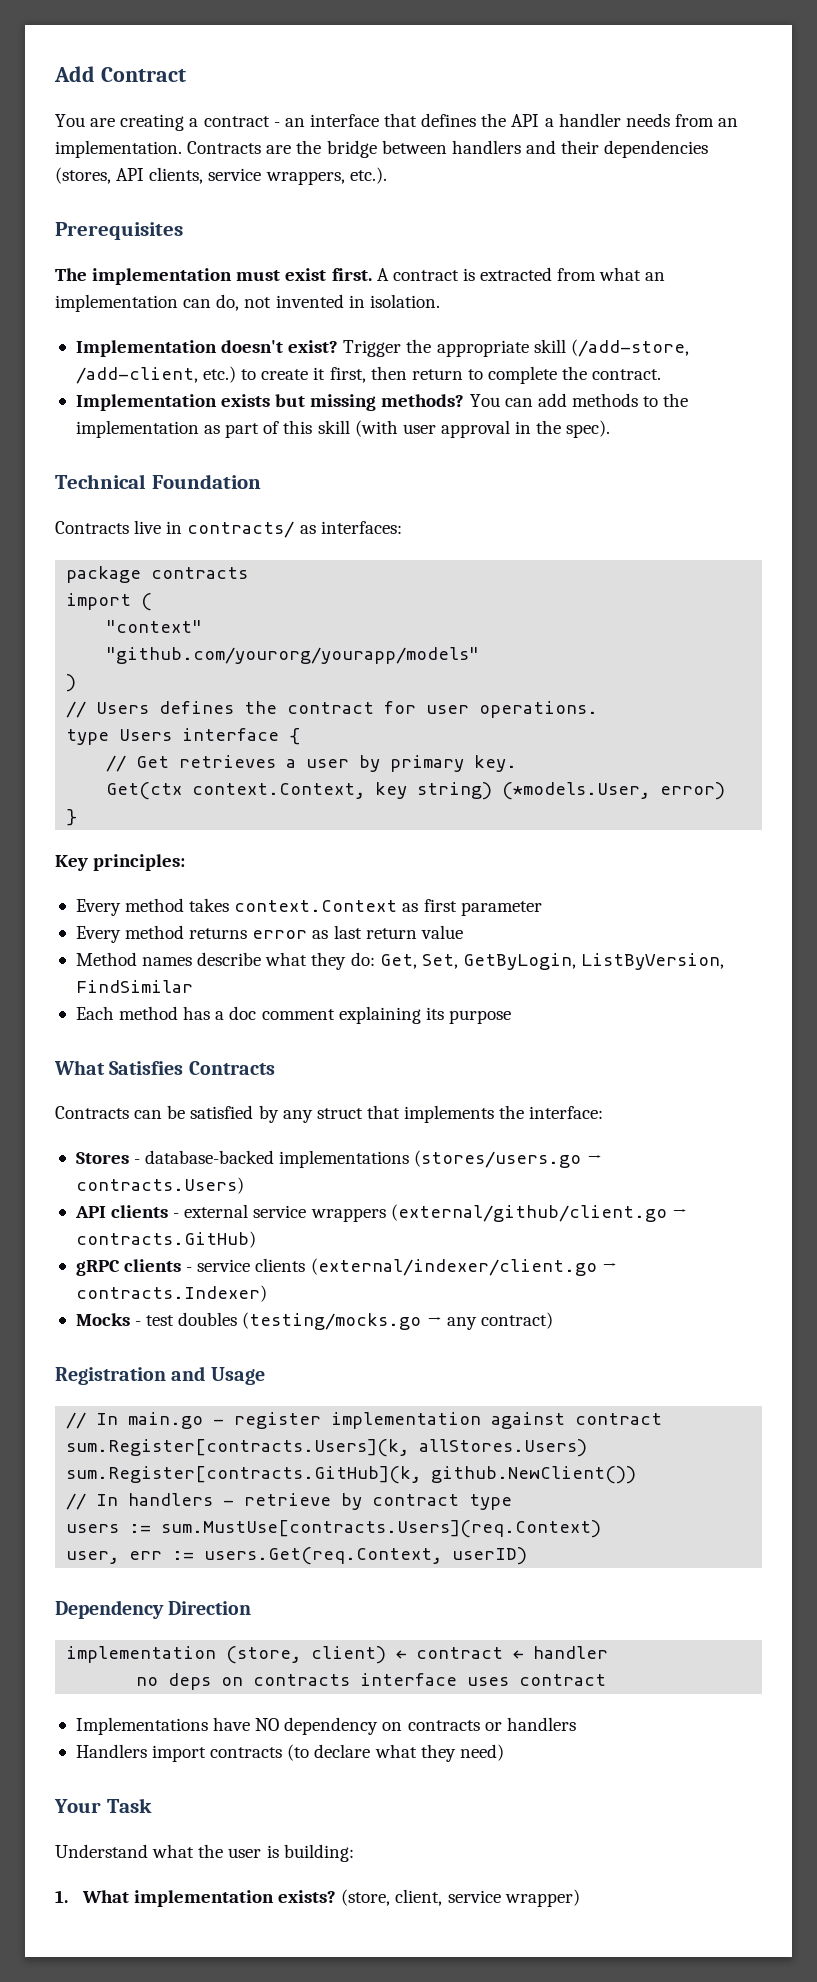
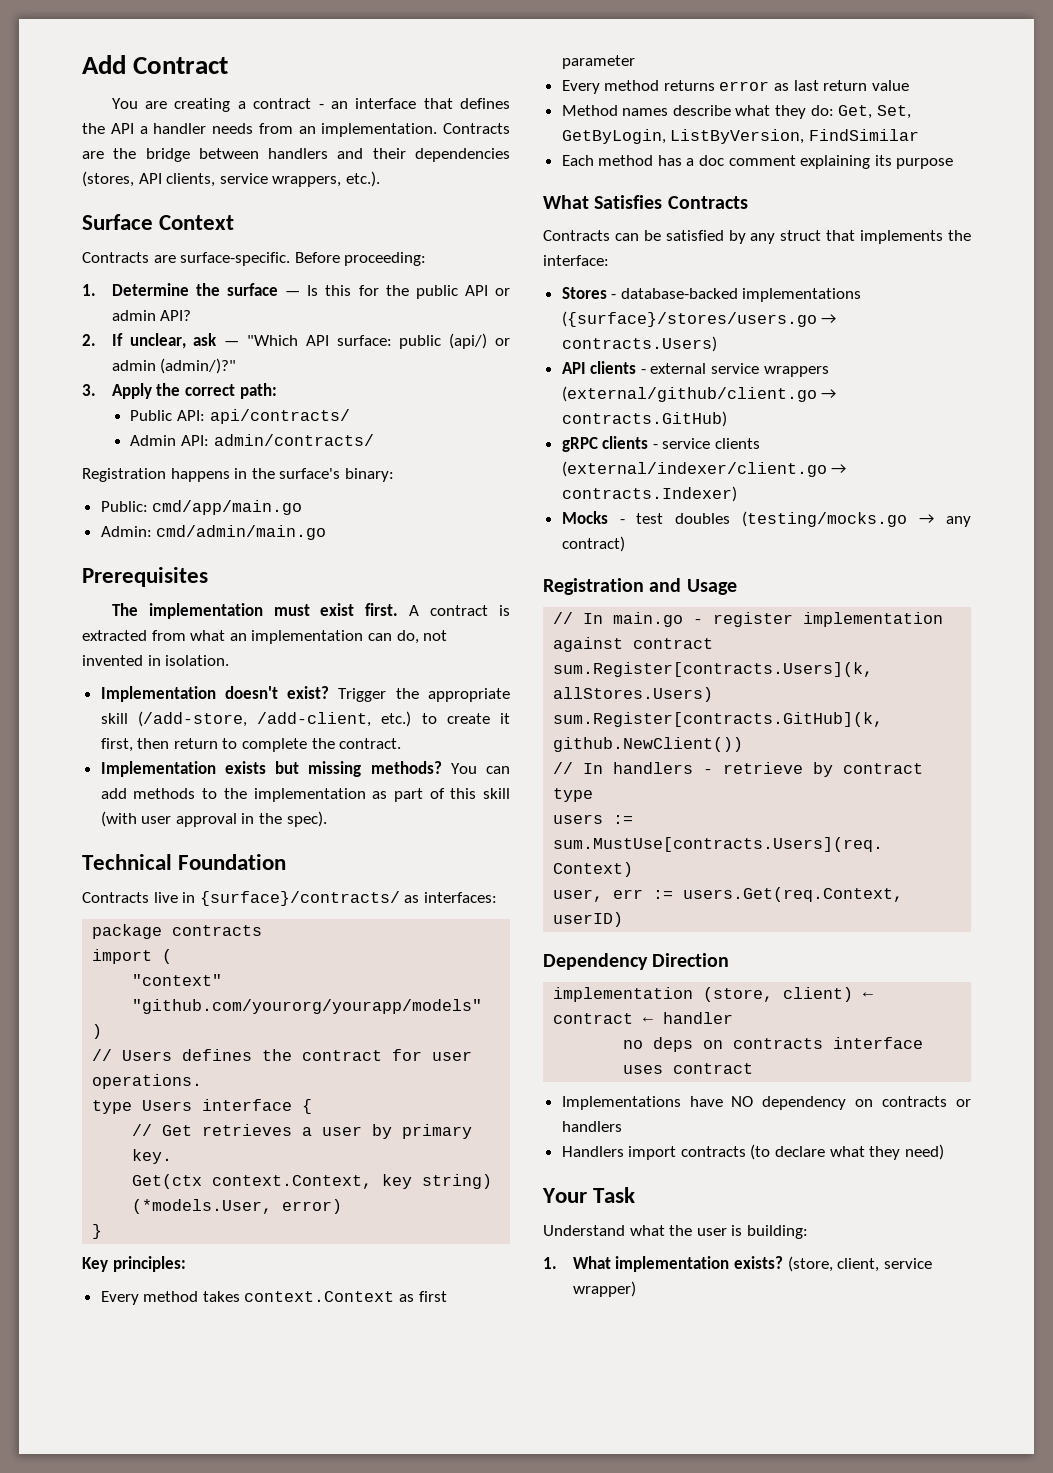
(387, 175) none -> [82,214,235,230] [82,252,427,266] [82,283,511,299] [111,310,192,321] [82,333,511,349] [111,358,237,374] [82,383,277,399] [130,409,350,424] [130,434,374,446] [82,468,394,482] [100,500,303,515] [100,525,327,540] // Surface Context // Contracts are surface-specific. Before proceeding: // 1. Determine the surface — Is this for the public API or admin API? // 2. If unclear, ask — "Which API surface: public (api/) or admin (admin/)?" // 3. Apply the correct path: // Public API: api/contracts/ // Admin API: admin/contracts/ // Registration happens in the surface's binary: // Public: cmd/app/main.go // Admin: cmd/admin/main.go
[187,521,295,538] contracts/ -> [199,891,400,906] {surface}/contracts/
[414,1150,582,1168] (stores/users.go -> [561,311,817,327] ({surface}/stores/users.go

